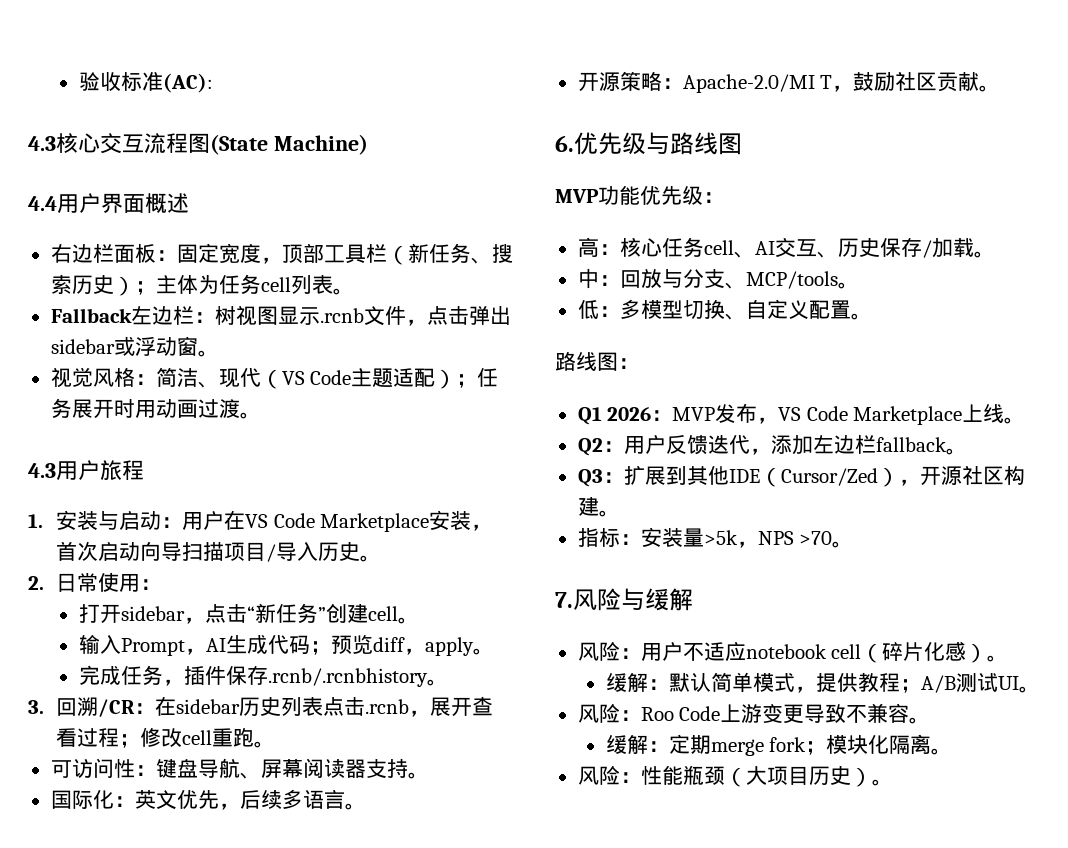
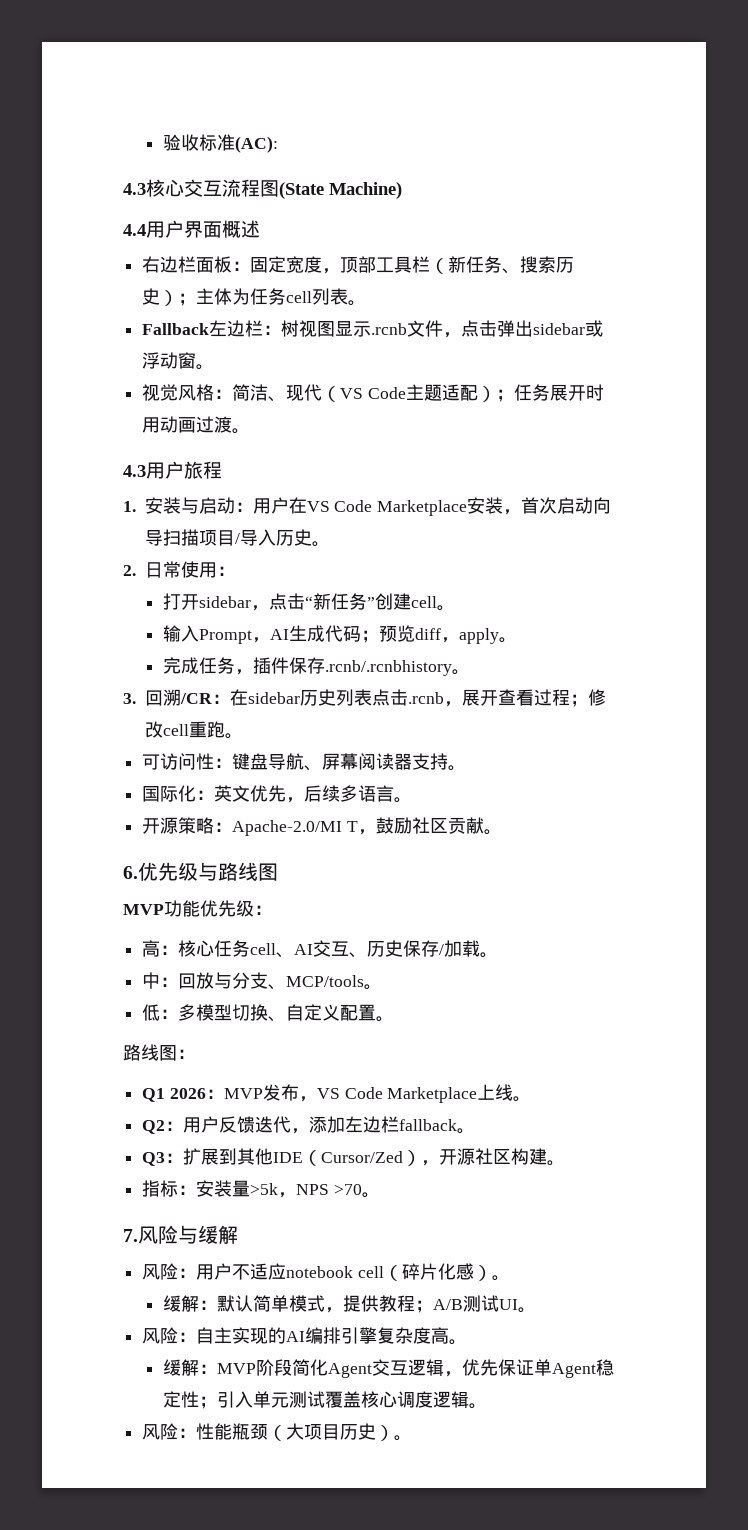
[640,703,931,724] [605,734,932,756] Roo Code上游变更导致不兼容。 // 缓解：定期merge fork；模块化隔离 -> [196,1327,468,1345] [162,1359,614,1378] [162,1391,469,1409] 自主实现的AI编排引擎复杂度高。 // 缓解：MVP阶段简化Agent交互逻辑，优先保证单Agent稳定性；引入单元测试覆盖核心调度逻辑

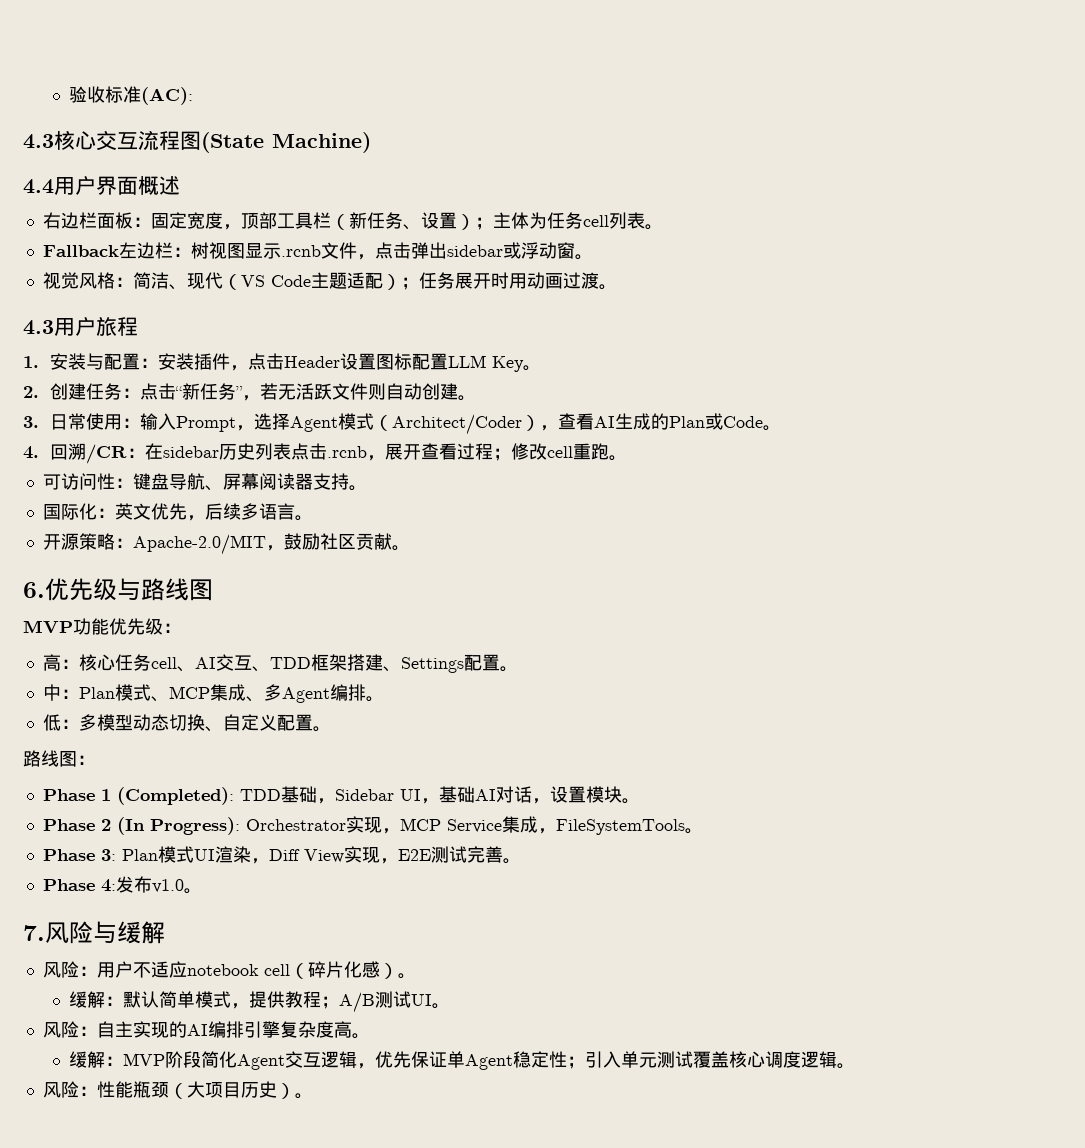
[520,256,575,273] [142,288,161,305] 搜索历史 -> [420,212,457,229] 设置
[198,497,612,516] [144,529,330,547] [123,565,136,576] 启动：用户在VS Code Marketplace安装，首次启动向导扫描项目/导入历史。 // 2. -> [103,353,541,372] [23,383,476,401] [23,416,39,428] 配置：安装插件，点击Header设置图标配置LLM Key。 // 2.创建任务：点击“新任务”，若无活跃文件则自动创建。 // 3.
[162,593,455,611] [162,625,517,644] [162,657,470,676] [123,693,136,704] // 打开sidebar，点击“新任务”创建cell。 // 输入Prompt，AI生成代码；预览diff，apply。 // 完成任务，插件保存.rcnb/.rcnbhistory。 // 3. -> [139,413,781,435] [23,446,39,459] 输入Prompt，选择Agent模式（Architect/Coder），查看AI生成的Plan或Code。 // 4.
[232,820,358,836] Apache-2.0/MI T -> [132,534,266,555] Apache-2.0/MIT
[367,940,499,958] [142,972,365,990] 历史保存/加载。 // 中：回放与分支、MCP/tools -> [269,654,518,673] [42,684,366,703] TDD框架搭建、Settings配置。 // 中：Plan模式、MCP集成、多Agent编排
(233, 1012) none -> [132,714,169,731] 动态
[142,1084,532,1103] [142,1116,476,1134] [142,1148,566,1166] [142,1180,362,1198] Q1 2026：MVP发布，VS Code Marketplace上线。 // Q2：用户反馈迭代，添加左边栏fallback。 // Q3：扩展到其他IDE（Cursor/Zed），开源社区构建。 // 指标：安装量>5k，NPS >70 -> [42,786,640,805] [42,816,703,835] [42,846,521,864] [42,876,184,893] Phase 1 (Completed): TDD基础，Sidebar UI，基础AI对话，设置模块。 // Phase 2 (In Progress): Orchestrator实现，MCP Service集成，FileSystemTools。 // Phase 3: Plan模式UI渲染，Diff View实现，E2E测试完善。 // Phase 4:发布v1.0

